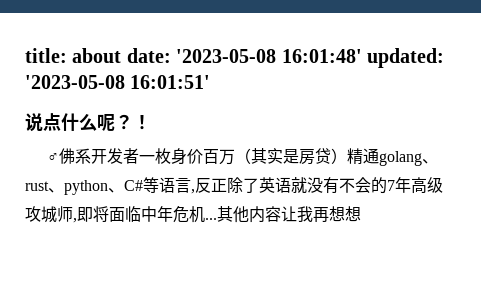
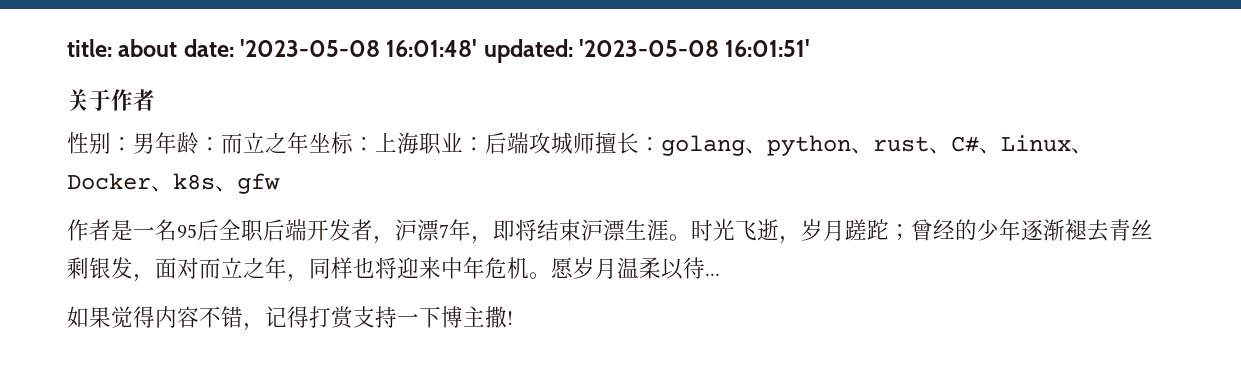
[25,113,151,132] [46,148,438,166] [25,177,443,195] [25,206,361,223] 说点什么呢？！ // ♂佛系开发者一枚身价百万（其实是房贷）精通golang、rust、python、C#等语言,反正除了英语就没有不会的7年高级攻城师,即将面临中年危机...其他内容让我再想想 -> [67,89,155,111] [67,132,1093,156] [67,173,280,194] [67,219,1153,244] [67,257,720,282] [67,306,513,331] 关于作者 // 性别：男年龄：而立之年坐标：上海职业：后端攻城师擅长：golang、python、rust、C#、Linux、Docker、k8s、gfw // 作者是一名95后全职后端开发者，沪漂7年，即将结束沪漂生涯。时光飞逝，岁月蹉跎；曾经的少年逐渐褪去青丝剩银发，面对而立之年，同样也将迎来中年危机。愿岁月温柔以待... // 如果觉得内容不错，记得打赏支持一下博主撒!

